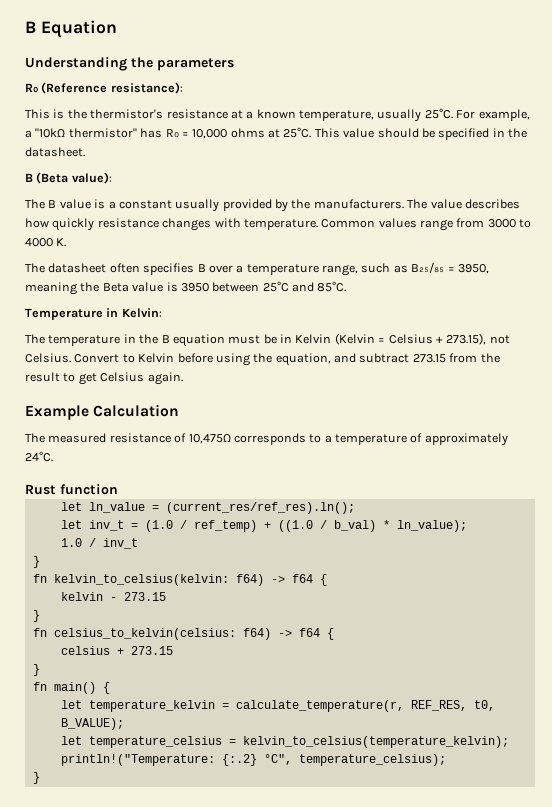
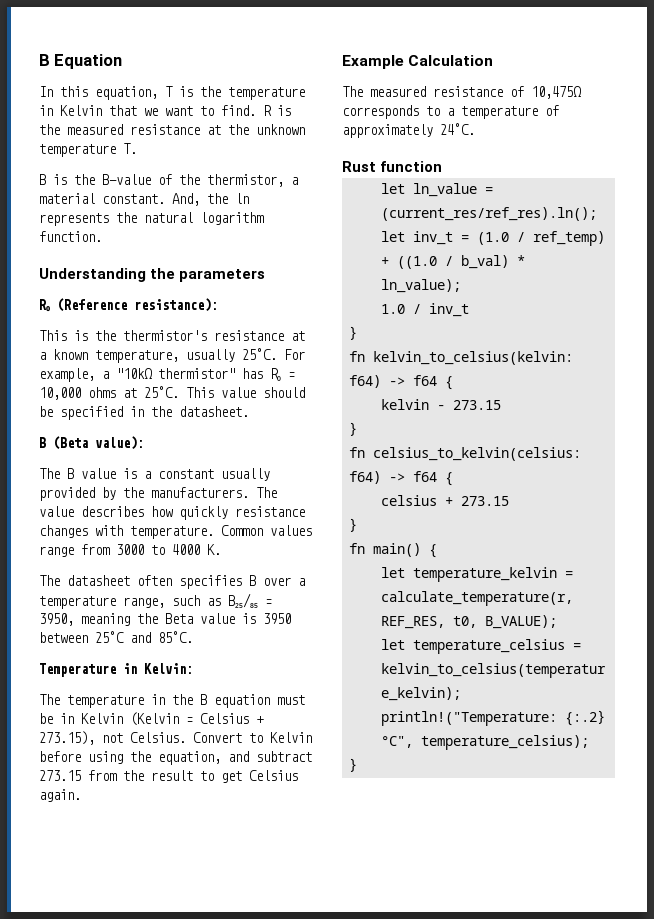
(117, 29) none -> [39,86,305,100] [39,105,291,116] [39,124,305,135] [39,143,137,157] [39,174,298,187] [39,193,249,206] [39,212,264,226] [39,231,102,242] // In this equation, T is the temperature in Kelvin that we want to find. R is the measured resistance at the unknown temperature T. // B is the B-value of the thermistor, a material constant. And, the ln represents the natural logarithm function.

